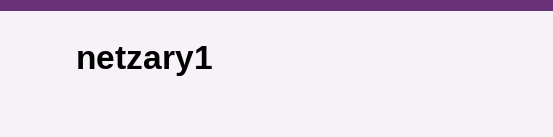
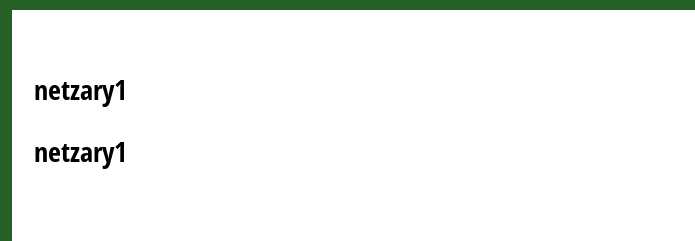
[76,46,213,76] netzary1 -> [34,80,127,107] [34,142,127,169] netzary1 // netzary1

